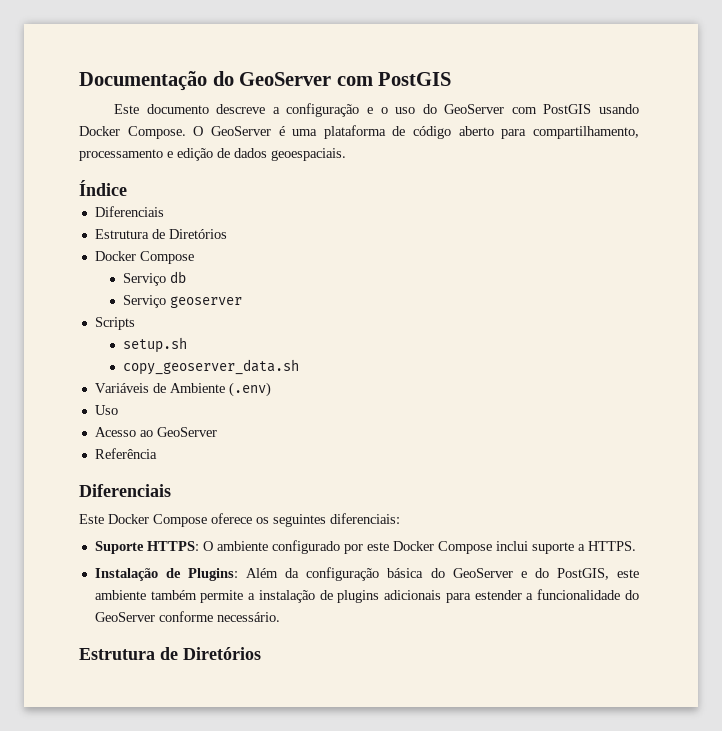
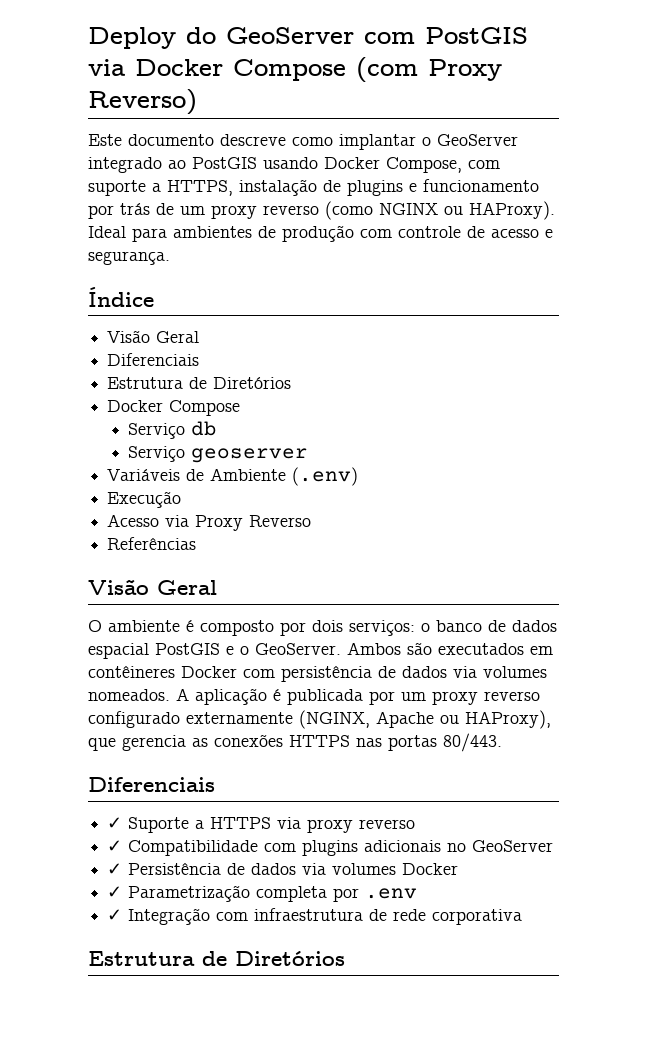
[79,71,452,91] [114,103,640,117] [79,125,639,139] [79,148,346,161] Documentação do GeoServer com PostGIS // Este documento descreve a configuração e o uso do GeoServer com PostGIS usando Docker Compose. O GeoServer é uma plataforma de código aberto para compartilhamento, processamento e edição de dados geoespaciais. -> [88,27,528,49] [88,57,502,82] [88,89,197,115] [88,134,518,150] [88,157,500,173] [88,179,539,196] [88,201,555,220] [88,225,553,242] [88,251,170,265] Deploy do GeoServer com PostGIS via Docker Compose (com Proxy Reverso) // Este documento descreve como implantar o GeoServer integrado ao PostGIS usando Docker Compose, com suporte a HTTPS, instalação de plugins e funcionamento por trás de um proxy reverso (como NGINX ou HAProxy). Ideal para ambientes de produção com controle de acesso e segurança.
(127, 188) none -> [107,330,200,343] // Visão Geral
[94,317,135,330] [123,337,188,353] [123,359,300,375] // Scripts // setup.sh // copy_geoserver_data.sh -> (309, 455) none
[94,405,118,415] Uso -> [107,491,182,508] Execução
[139,427,217,437] [94,448,157,459] [79,484,171,497] [79,513,400,527] [94,540,636,554] [94,567,639,581] [94,589,639,603] [94,611,280,622] ao GeoServer // Referência // Diferenciais // Este Docker Compose oferece os seguintes diferenciais: // Suporte HTTPS: O ambiente configurado por este Docker Compose inclui suporte a HTTPS. // Instalação de Plugins: Além da configuração básica do GeoServer e do PostGIS, este ambiente também permite a instalação de plugins adicionais para estender a funcionalidade do GeoServer conforme necessário. -> [165,515,312,531] [107,537,197,550] [88,579,217,595] [88,620,557,636] [88,642,553,659] [88,665,547,682] [88,688,540,705] [88,710,551,729] [88,733,502,752] [88,777,215,792] [107,817,416,833] [107,840,554,856] [107,862,459,875] [107,885,418,902] [107,908,523,925] via Proxy Reverso // Referências // Visão Geral // O ambiente é composto por dois serviços: o banco de dados espacial PostGIS e o GeoServer. Ambos são executados em contêineres Docker com persistência de dados via volumes nomeados. A aplicação é publicada por um proxy reverso configurado externamente (NGINX, Apache ou HAProxy), que gerencia as conexões HTTPS nas portas 80/443. // Diferenciais // ✓ Suporte a HTTPS via proxy reverso // ✓ Compatibilidade com plugins adicionais no GeoServer // ✓ Persistência de dados via volumes Docker // ✓ Parametrização completa por .env // ✓ Integração com infraestrutura de rede corporativa

